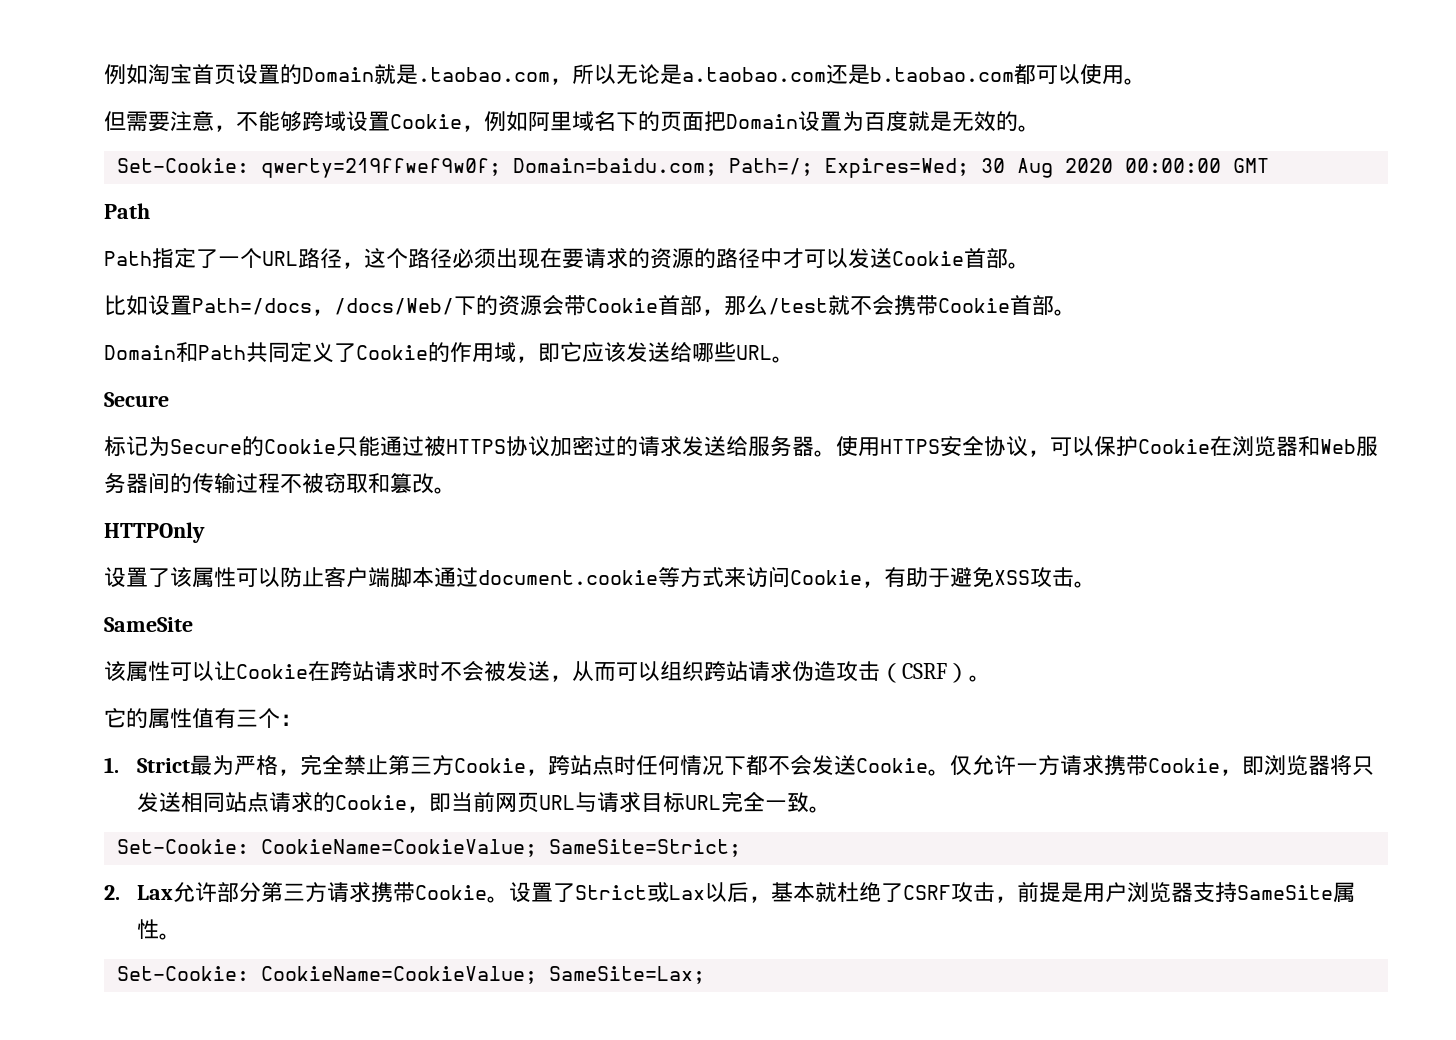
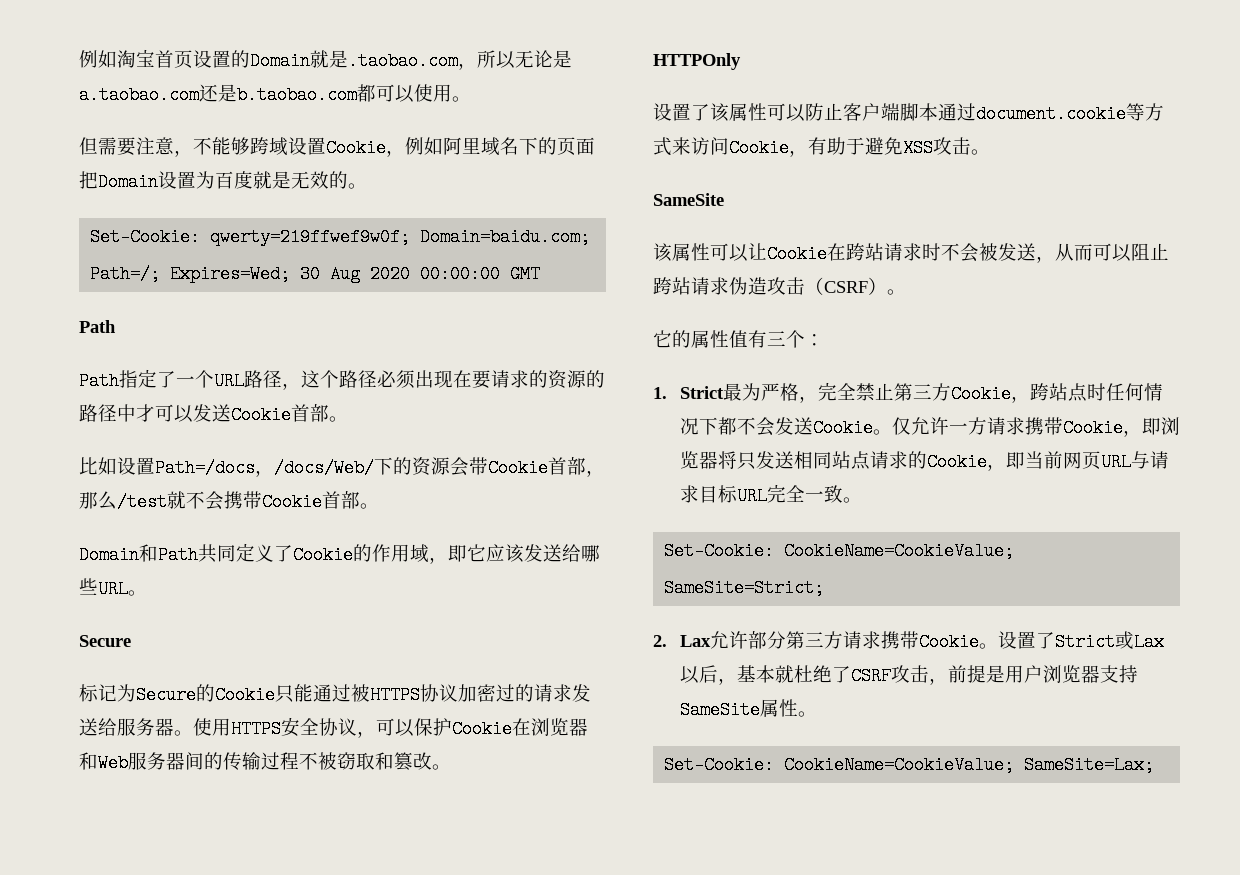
[660,661,704,681] 组织 -> [1131,243,1169,261] 阻止

